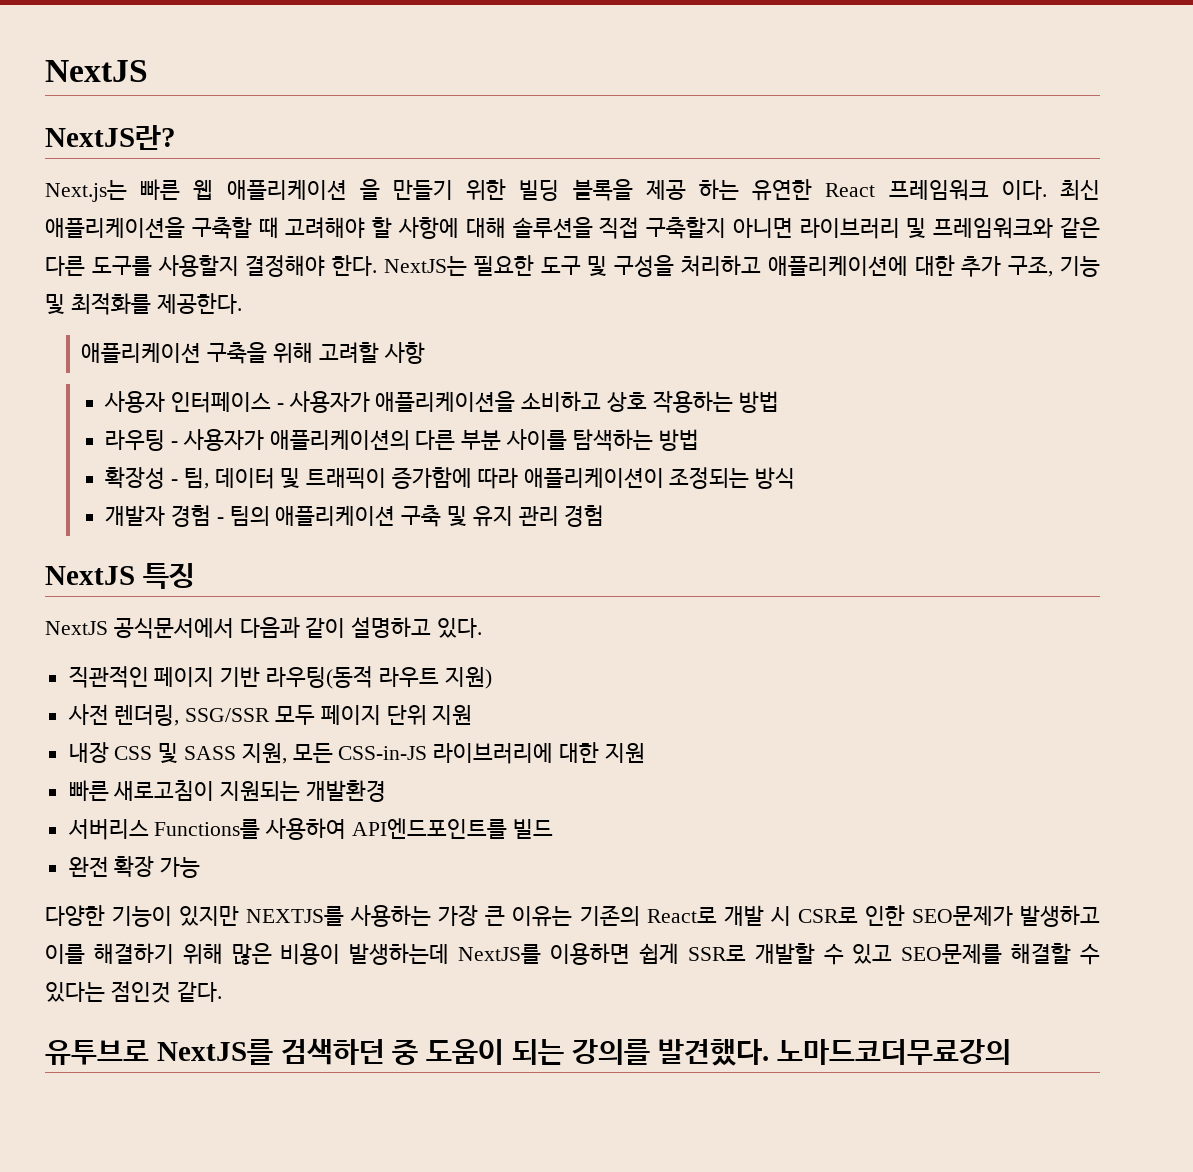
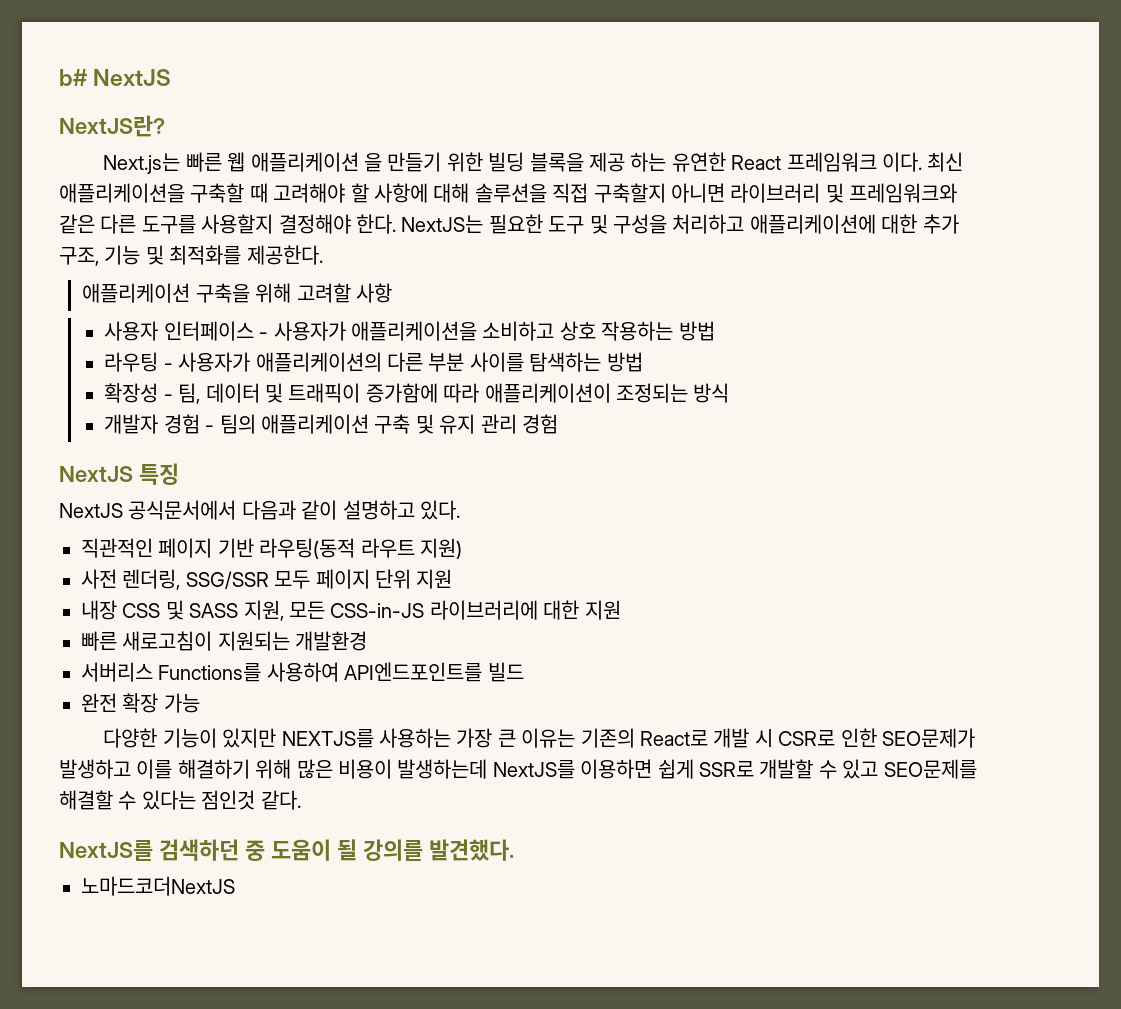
(45, 71) none -> [59,69,88,86] b#
[45,1040,149,1065] 유투브로 -> (301, 800) none
[512,1039,565,1065] 되는 -> [336,839,357,861] 될
[776,1039,1011,1065] 노마드코더무료강의 -> [81,876,235,896] // 노마드코더NextJS

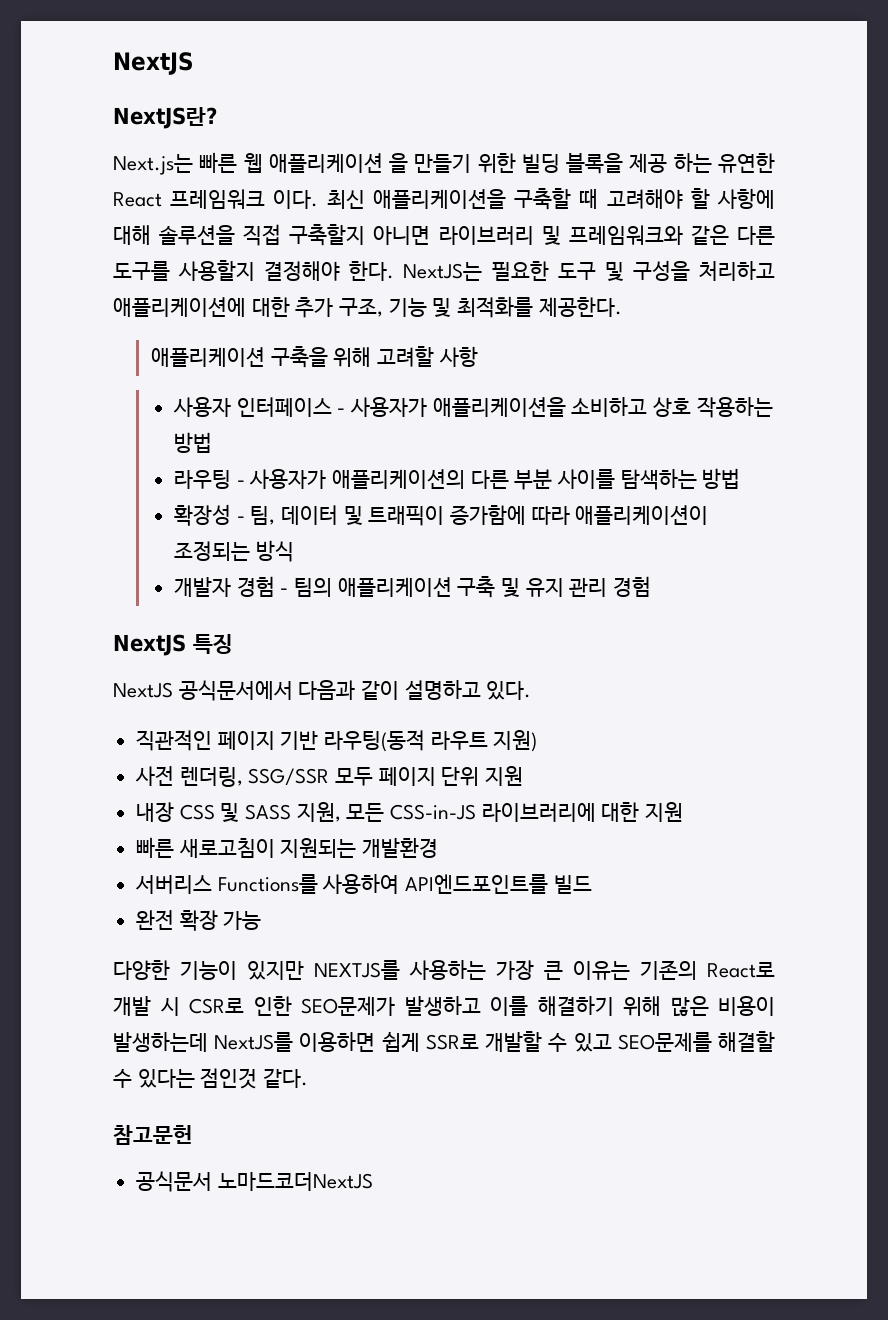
[59,69,88,86] b# -> (113, 63) none
[59,839,514,861] NextJS를 검색하던 중 도움이 될 강의를 발견했다. // -> [113,1125,193,1145] [136,1171,213,1192] 참고문헌 // 공식문서

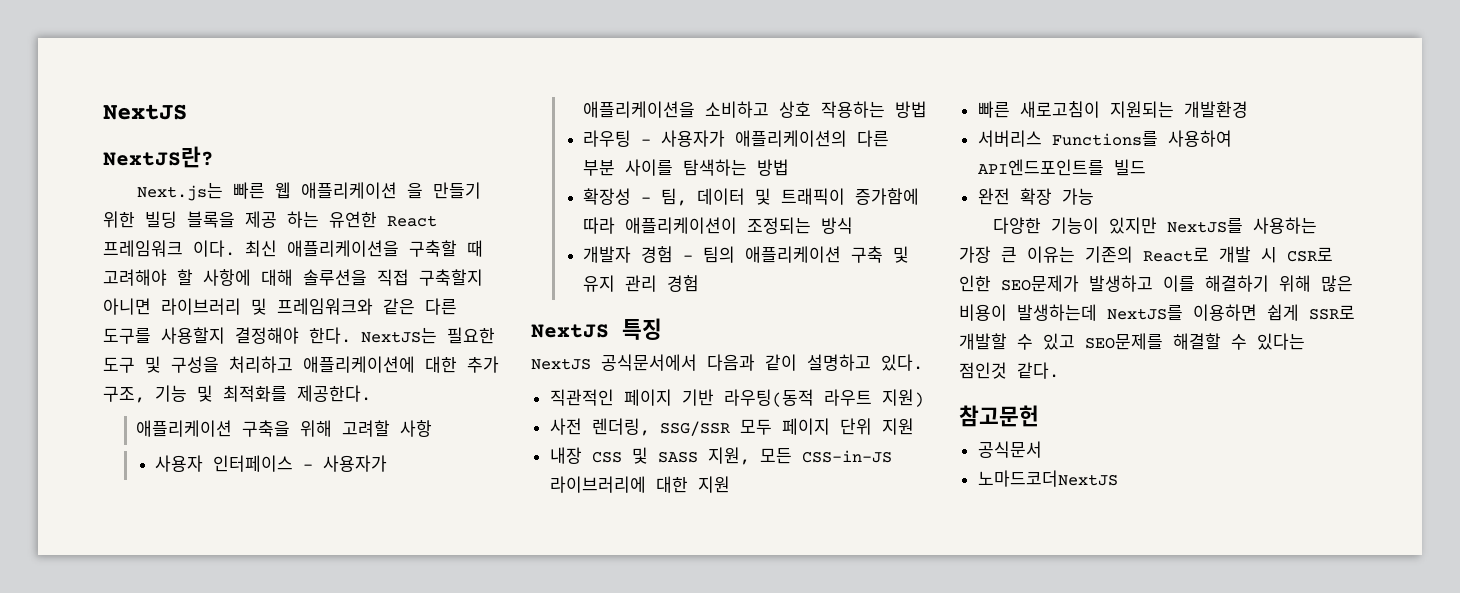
[314,960,400,980] NEXTJS를 -> [1166,218,1243,234] NextJS를
(213, 1181) none -> (1042, 449) //

